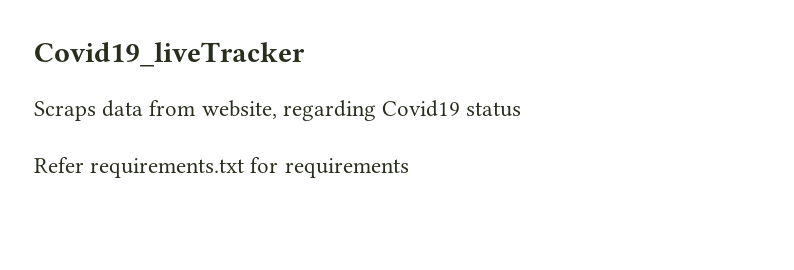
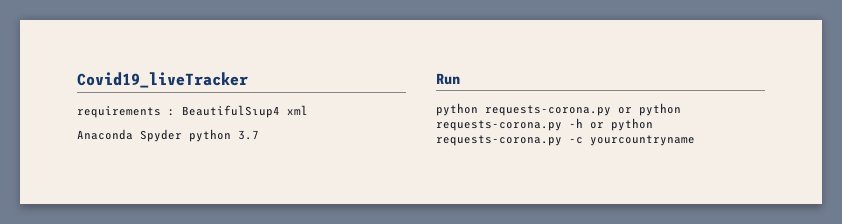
[34,100,522,121] [34,157,409,178] Scraps data from website, regarding Covid19 status // Refer requirements.txt for requirements -> [77,105,308,118] [77,129,259,142] [436,73,460,85] [436,103,681,116] [436,118,653,131] [436,135,695,146] requirements : BeautifulSıup4 xml // Anaconda Spyder python 3.7 // Run // python requests-corona.py or python requests-corona.py -h or python requests-corona.py -c yourcountryname

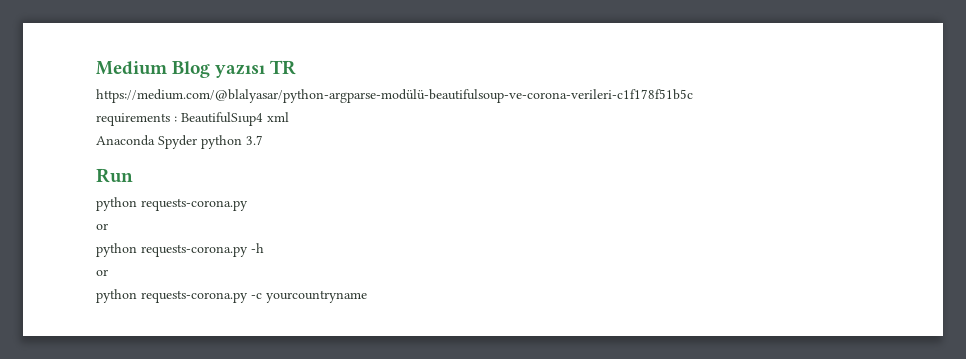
[77,72,248,88] Covid19_liveTracker -> [96,60,297,78] [96,89,693,103] Medium Blog yazısı TR // https://medium.com/@blalyasar/python-argparse-modülü-beautifulsoup-ve-corona-verileri-c1f178f51b5c
[618,107,632,114] or -> [96,223,108,230] // or //
[590,122,604,129] or -> [96,269,108,276] // or //

